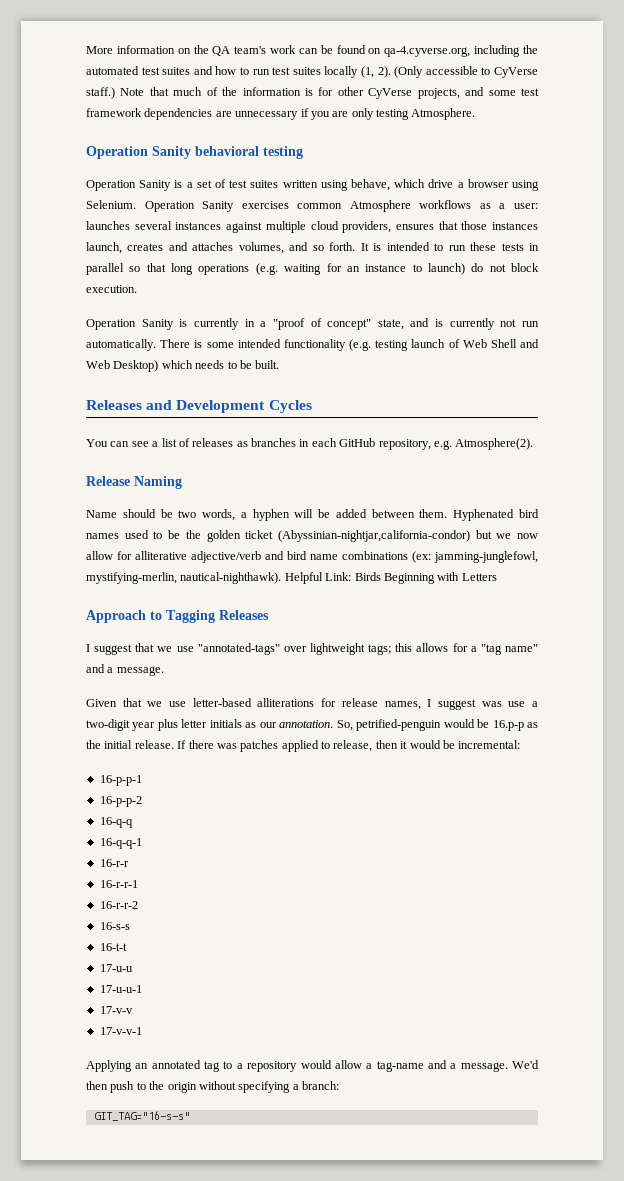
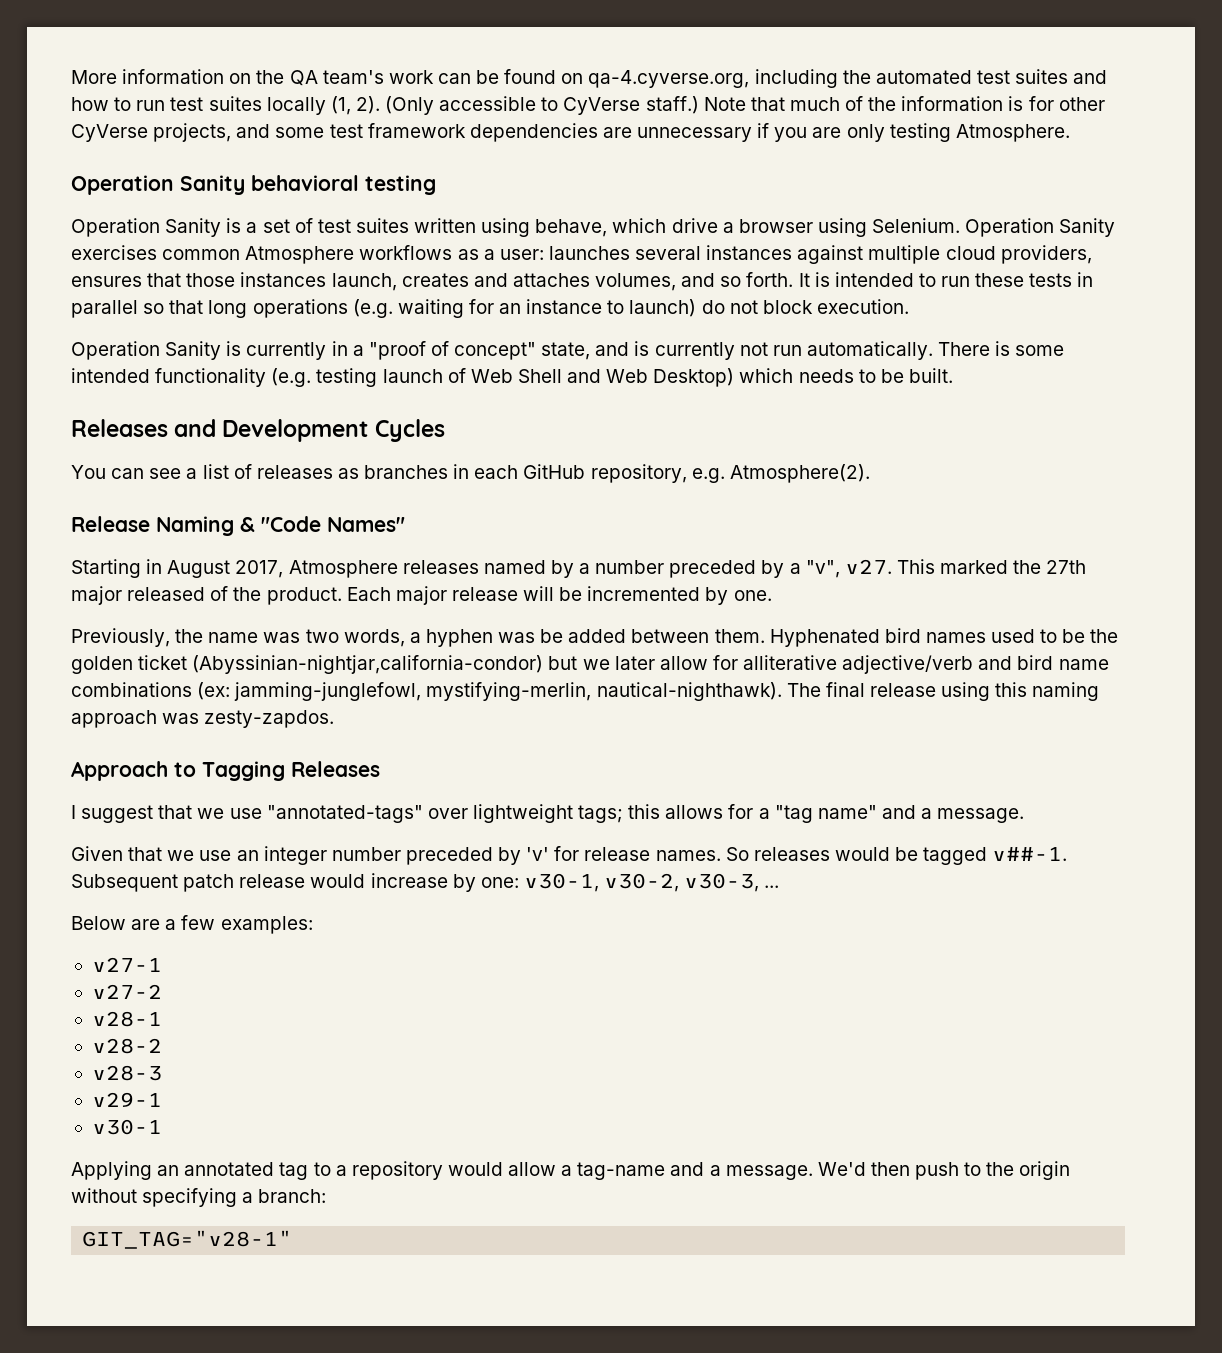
[86,509,173,518] // Name should be -> [240,516,405,532] [71,559,1087,578] [71,586,772,605] [71,628,301,647] & "Code Names" // Starting in August 2017, Atmosphere releases named by a number preceded by a "v", v27. This marked the 27th major released of the product. Each major release will be incremented by one. // Previously, the name was
[294,509,314,518] will -> [498,632,536,643] was
[517,533,538,539] now -> [614,656,655,670] later
[284,572,497,584] Helpful Link: Birds Beginning with Letters -> [786,682,1100,701] [71,710,335,728] The final release using this naming approach was zesty-zapdos.
[192,698,538,710] [86,719,538,731] [86,740,521,752] [99,775,142,786] [99,796,142,807] [99,817,133,828] [99,838,142,849] [99,859,129,867] [99,880,138,888] [99,901,138,909] [99,922,130,930] [99,943,127,951] [99,964,133,972] [99,985,142,993] [99,1006,133,1014] [99,1027,142,1035] letter-based alliterations for release names, I suggest was use a two-digit year plus letter initials as our annotation. So, petrified-penguin would be 16.p-p as the initial release. If there was patches applied to release, then it would be incremental: // 16-p-p-1 // 16-p-p-2 // 16-q-q // 16-q-q-1 // 16-r-r // 16-r-r-1 // 16-r-r-2 // 16-s-s // 16-t-t // 17-u-u // 17-u-u-1 // 17-v-v // 17-v-v-1 -> [236,846,1068,865] [71,873,780,892] [71,915,313,934] [91,957,162,972] [91,984,162,999] [91,1011,162,1027] [91,1038,162,1054] [91,1065,162,1081] [91,1092,162,1107] [91,1119,162,1135] an integer number preceded by 'v' for release names. So releases would be tagged v##-1. Subsequent patch release would increase by one: v30-1, v30-2, v30-3, ... // Below are a few examples: // v27-1 // v27-2 // v28-1 // v28-2 // v28-3 // v29-1 // v30-1
[93,1111,190,1121] GIT_TAG="16-s-s" -> [82,1230,293,1249] GIT_TAG="v28-1"

